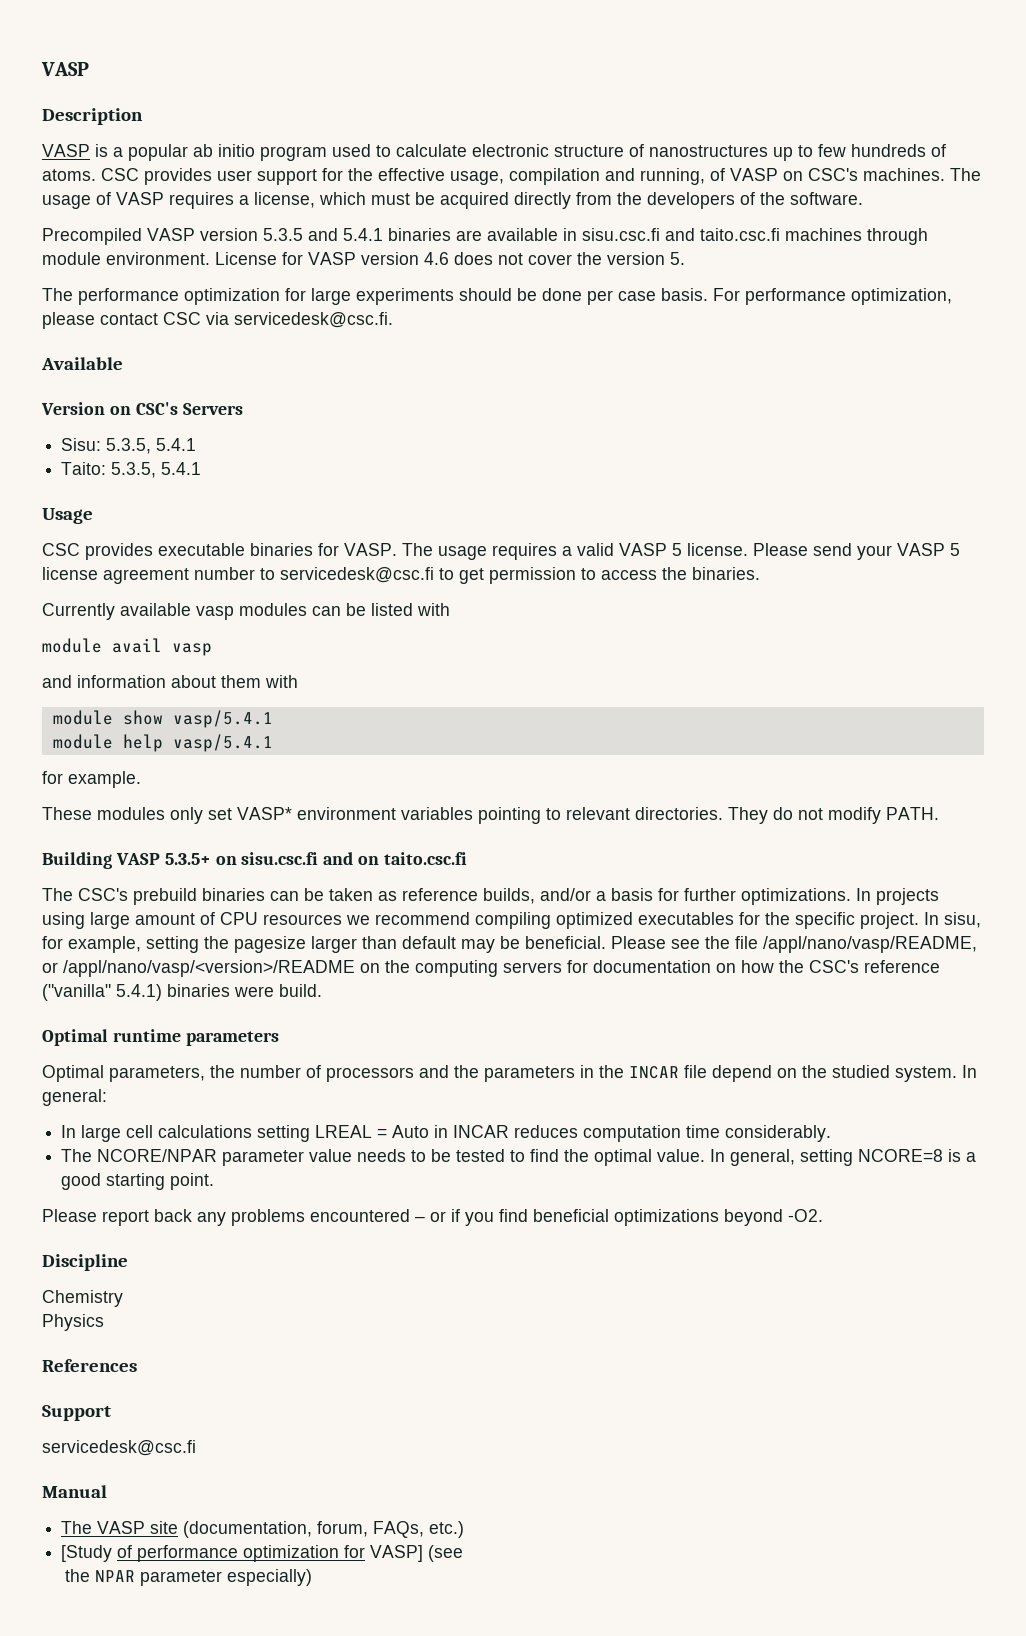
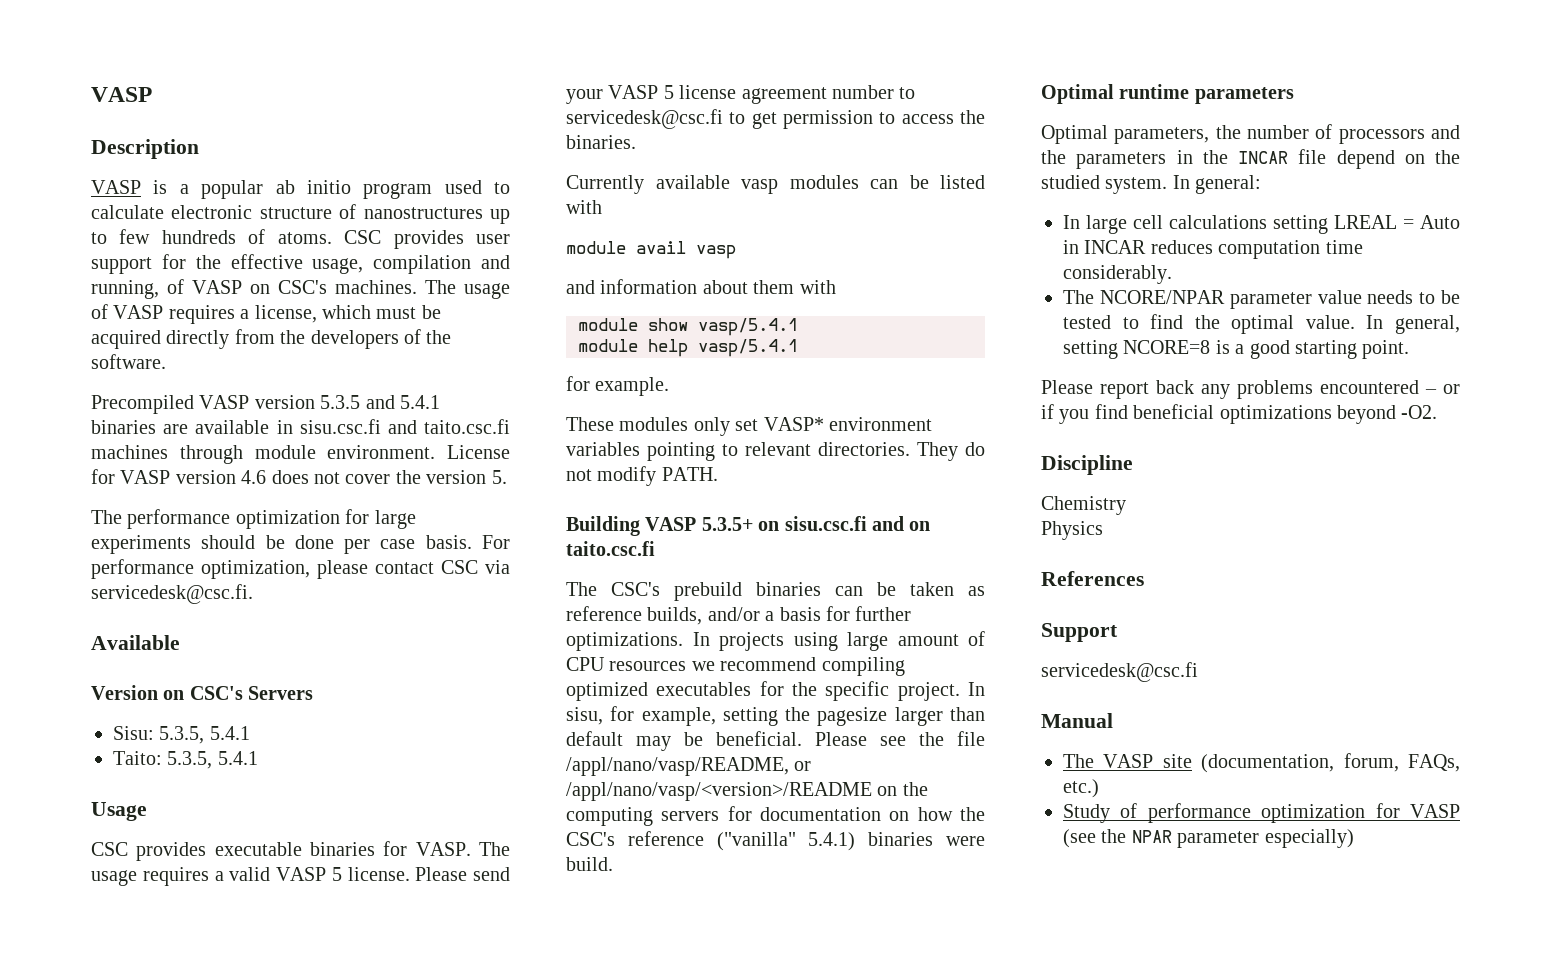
[61,1545,113,1562] [Study -> [1063,804,1110,823] Study
[370,1545,424,1562] VASP] -> [1410,804,1460,818] VASP
(464, 1553) // -> (1096, 838) none

